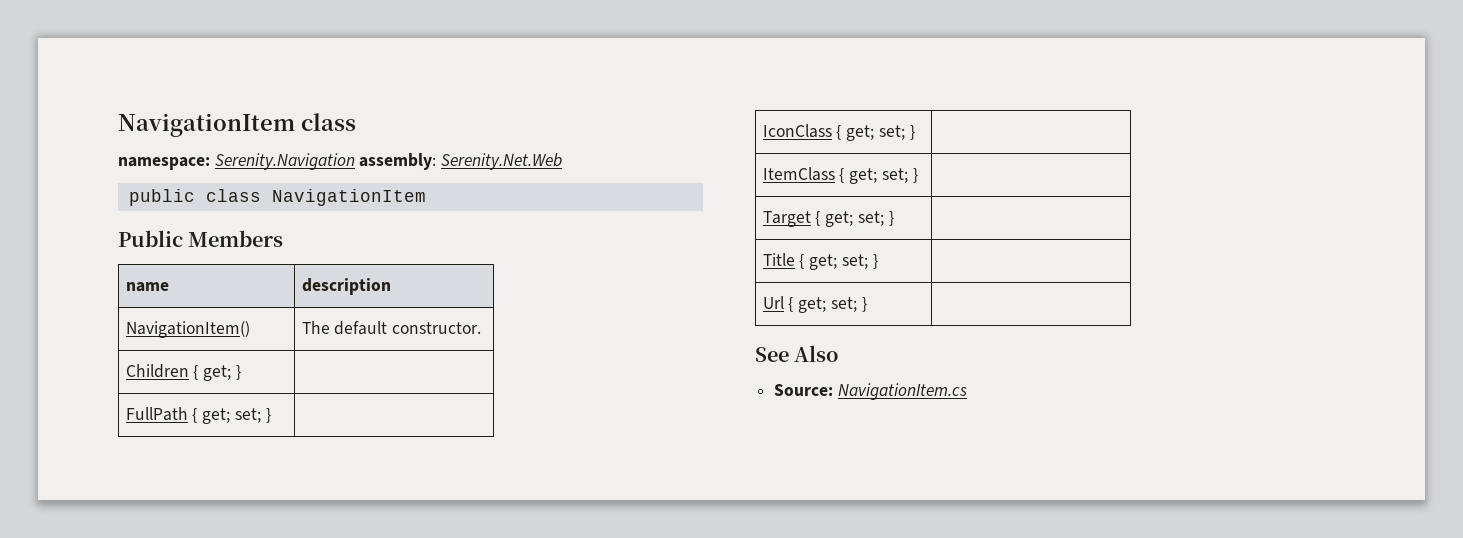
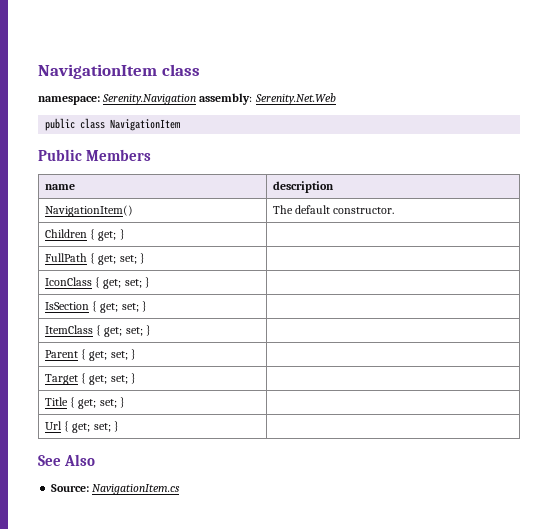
(915, 132) none -> [44,301,147,313] // IsSection { get; set; } |
(918, 175) none -> [44,349,136,361] // Parent { get; set; } |

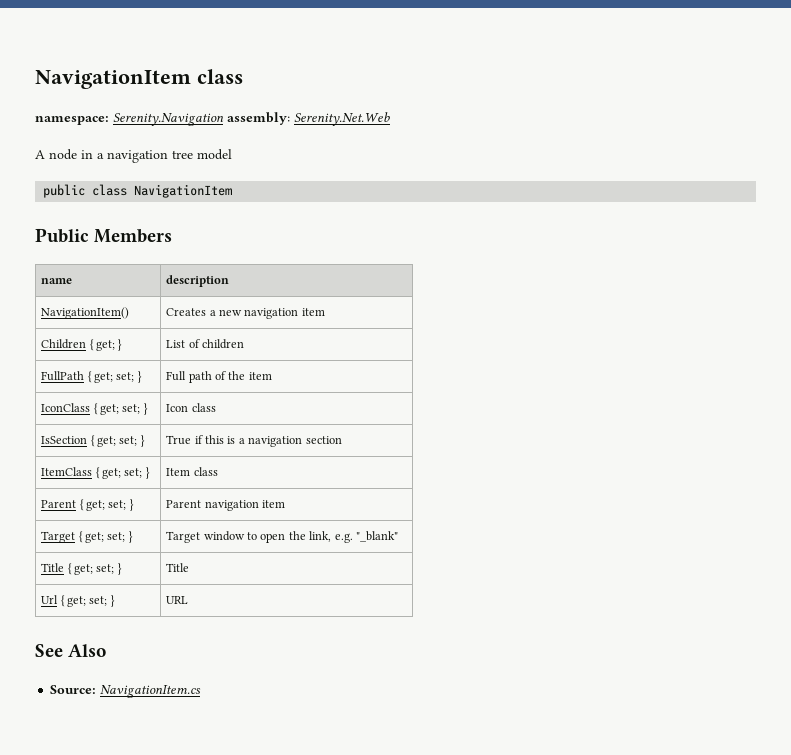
(336, 99) none -> [35,149,232,163] // A node in a navigation tree model
[272,205,395,214] The default constructor. -> [166,308,325,319] Creates a new navigation item
(125, 234) none -> [166,339,245,349] List of children
(145, 258) none -> [166,371,272,383] Full path of the item
(150, 282) none -> [166,403,216,412] Icon class
(147, 306) none -> [166,435,342,447] True if this is a navigation section
(151, 330) none -> [166,467,218,476] Item class
(136, 354) none -> [166,500,286,511] Parent navigation item
(136, 378) none -> [166,531,398,543] Target window to open the link, e.g. "_blank"
(125, 402) none -> [166,563,190,572] Title
(119, 426) none -> [166,596,189,604] URL

